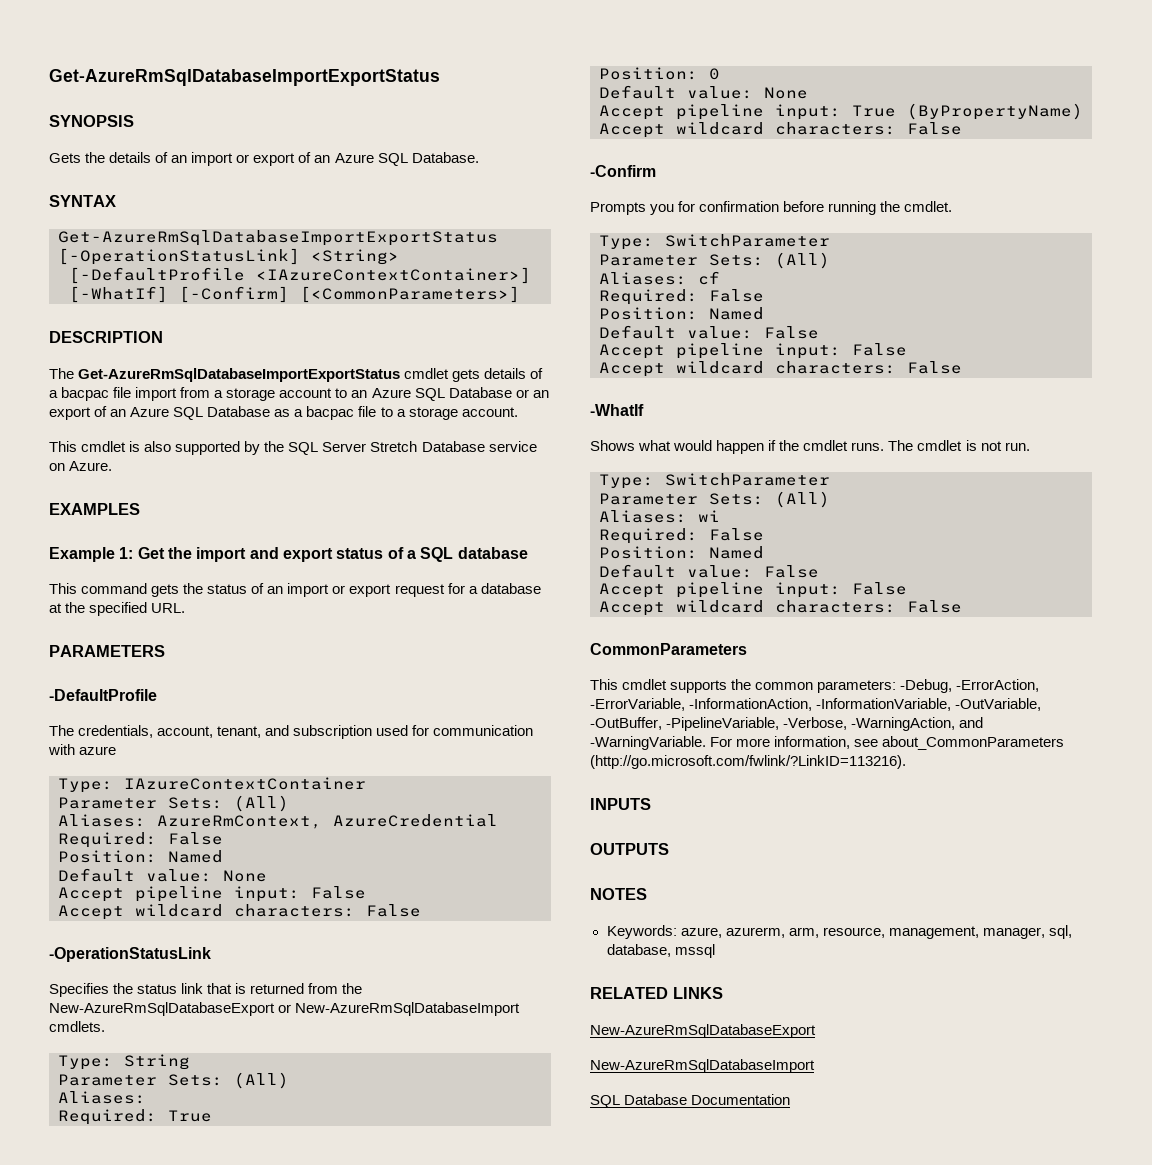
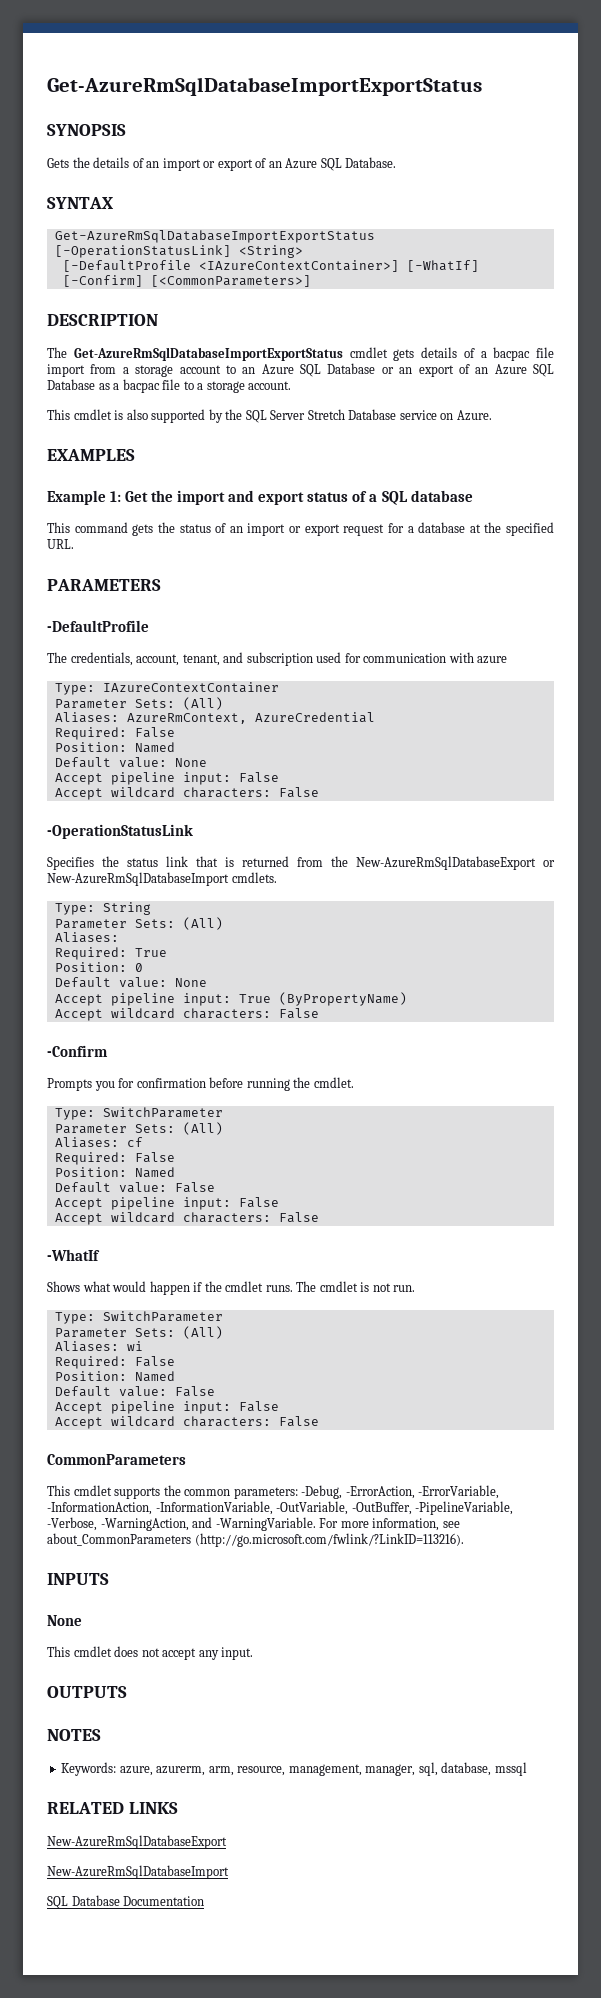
(651, 804) none -> [47,1615,82,1626] [47,1646,254,1660] // None // This cmdlet does not accept any input.

